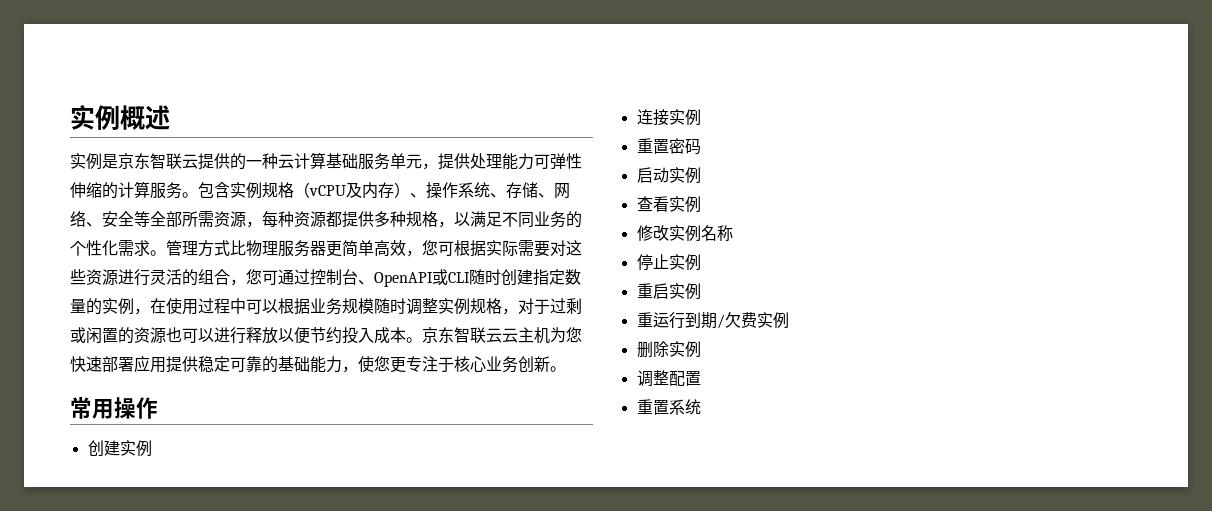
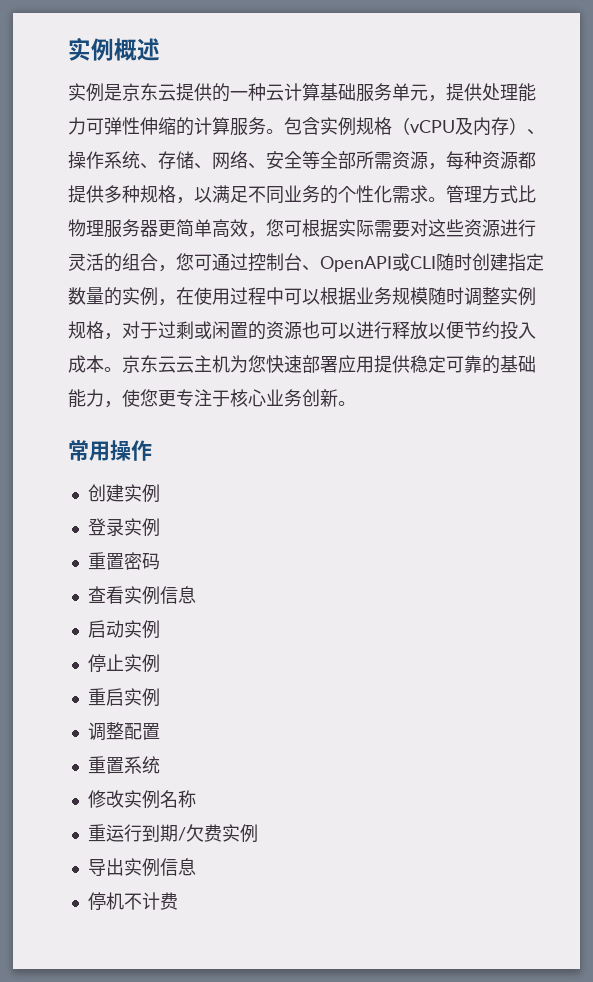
[150,153,182,169] 智联 -> (158, 92) none
[454,327,486,343] 智联 -> (158, 364) none
[636,109,669,126] 连接 -> [87,518,124,536] 登录
(701, 146) none -> [87,586,196,605] // 查看实例信息
[636,196,701,213] [636,225,733,242] // 查看实例 // 修改实例名称 -> (160, 629) none
(701, 291) none -> [87,722,160,741] [87,756,160,774] [87,790,196,809] // 调整配置 // 重置系统 // 修改实例名称
[636,341,701,358] [636,370,701,387] [636,399,701,415] 删除实例 // 调整配置 // 重置系统 -> [87,858,196,877] [87,892,178,910] 导出实例信息 // 停机不计费

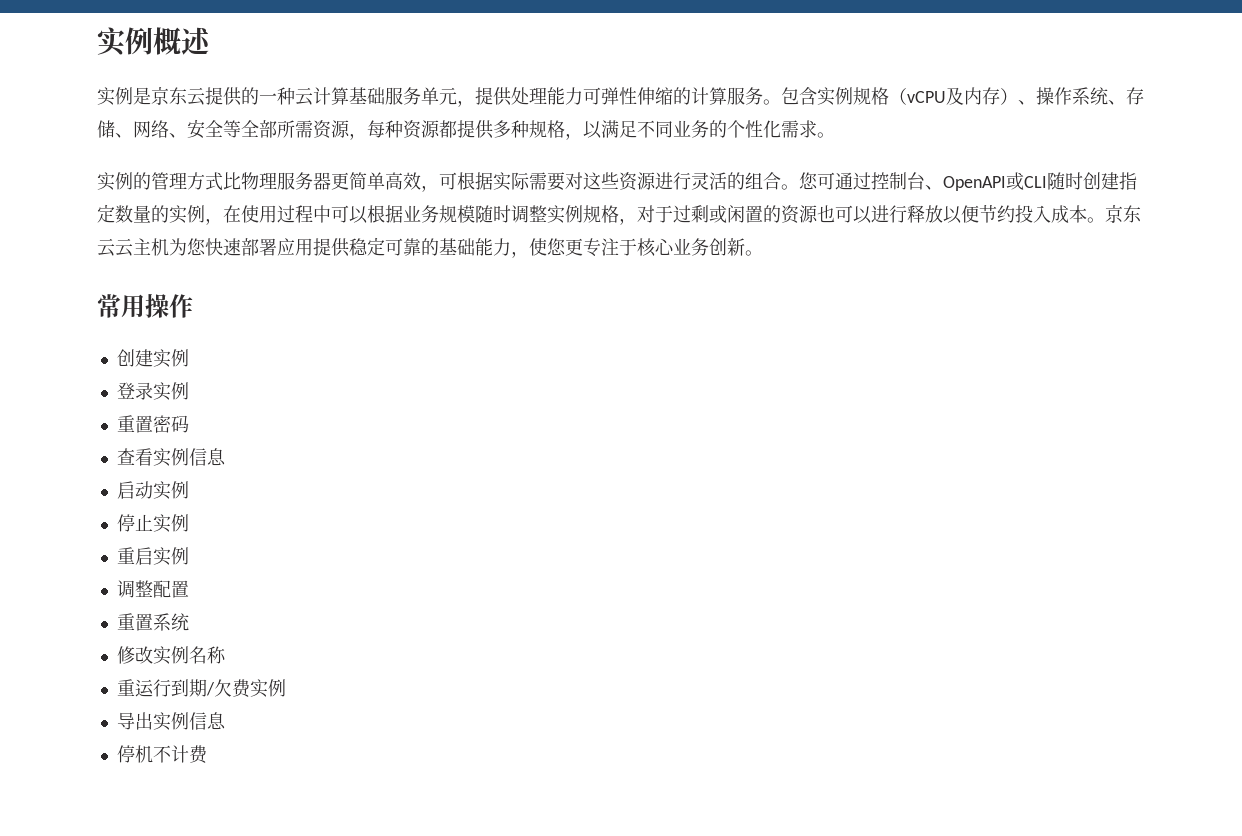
(446, 199) none -> [97,172,151,191] // 实例的
[266,219,284,237] 您 -> (439, 188) none
[158,265,176,272] ， -> [781,184,799,190] 。

